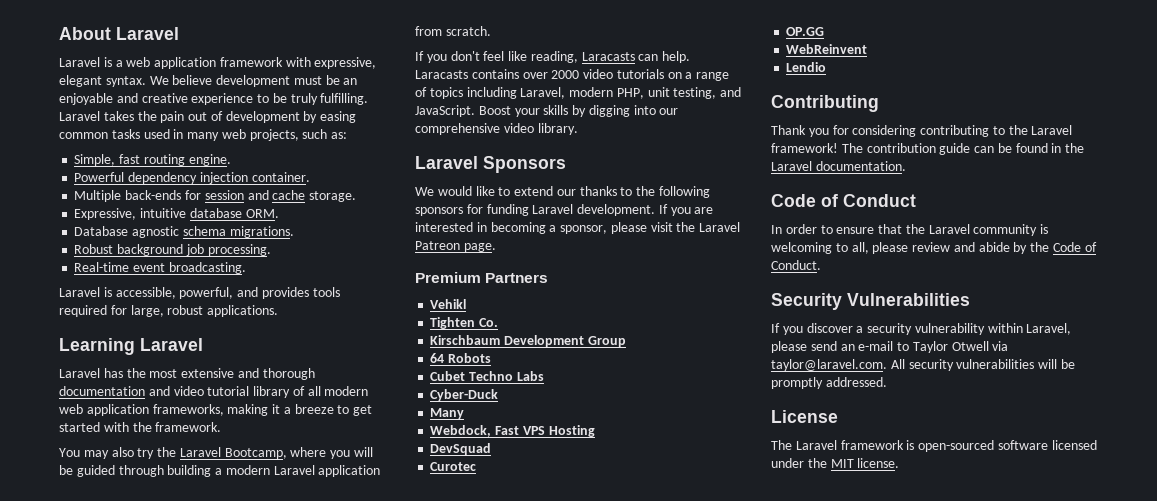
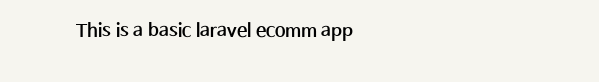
[59,27,179,40] [59,57,377,69] [59,75,358,87] [59,93,369,105] [59,111,357,123] [59,129,348,141] [74,154,231,166] [74,172,310,184] [74,190,357,202] [74,208,279,220] [74,226,294,238] [74,244,271,256] [74,262,246,274] [59,287,340,299] [59,305,279,317] [59,338,203,355] [59,368,315,380] [59,386,369,398] [59,404,373,416] [59,422,222,432] [59,447,374,459] [59,465,381,477] [415,26,491,36] [415,51,691,63] [415,69,730,81] [415,87,742,99] [415,105,679,117] [415,123,578,135] [415,156,566,173] [415,186,711,198] [415,204,714,216] [415,222,741,234] [415,241,496,252] [415,272,549,283] [430,299,467,309] [430,317,499,329] [430,335,626,347] [430,353,492,363] [430,371,544,381] [430,389,499,401] [430,408,465,419] [430,425,595,437] [430,443,492,455] [430,462,477,471] [786,27,825,36] [786,44,868,54] [786,62,827,72] [771,95,879,112] [771,125,1073,137] [771,143,1085,155] [771,161,906,171] [771,194,916,207] [771,224,1049,236] [771,242,1097,254] [771,260,821,270] [771,293,970,310] [771,323,1072,335] [771,341,1009,353] [771,359,1075,371] [771,377,887,389] [771,410,838,423] [771,440,1097,452] [771,458,900,468] About Laravel // Laravel is a web application framework with expressive, elegant syntax. We believe development must be an enjoyable and creative experience to be truly fulfilling. Laravel takes the pain out of development by easing common tasks used in many web projects, such as: // Simple, fast routing engine. // Powerful dependency injection container. // Multiple back-ends for session and cache storage. // Expressive, intuitive database ORM. // Database agnostic schema migrations. // Robust background job processing. // Real-time event broadcasting. // Laravel is accessible, powerful, and provides tools required for large, robust applications. // Learning Laravel // Laravel has the most extensive and thorough documentation and video tutorial library of all modern web application frameworks, making it a breeze to get started with the framework. // You may also try the Laravel Bootcamp, where you will be guided through building a modern Laravel application from scratch. // If you don't feel like reading, Laracasts can help. Laracasts contains over 2000 video tutorials on a range of topics including Laravel, modern PHP, unit testing, and JavaScript. Boost your skills by digging into our comprehensive video library. // Laravel Sponsors // We would like to extend our thanks to the following sponsors for funding Laravel development. If you are interested in becoming a sponsor, please visit the Laravel Patreon page. // Premium Partners // Vehikl // Tighten Co. // Kirschbaum Development Group // 64 Robots // Cubet Techno Labs // Cyber-Duck // Many // Webdock, Fast VPS Hosting // DevSquad // Curotec // OP.GG // WebReinvent // Lendio // Contributing // Thank you for considering contributing to the Laravel framework! The contribution guide can be found in the Laravel documentation. // Code of Conduct // In order to ensure that the Laravel community is welcoming to all, please review and abide by the Code of Conduct. // Security Vulnerabilities // If you discover a security vulnerability within Laravel, please send an e-mail to Taylor Otwell via taylor@laravel.com. All security vulnerabilities will be promptly addressed. // License // The Laravel framework is open-sourced software licensed under the MIT license. -> [76,22,354,41] This is a basic laravel ecomm app

